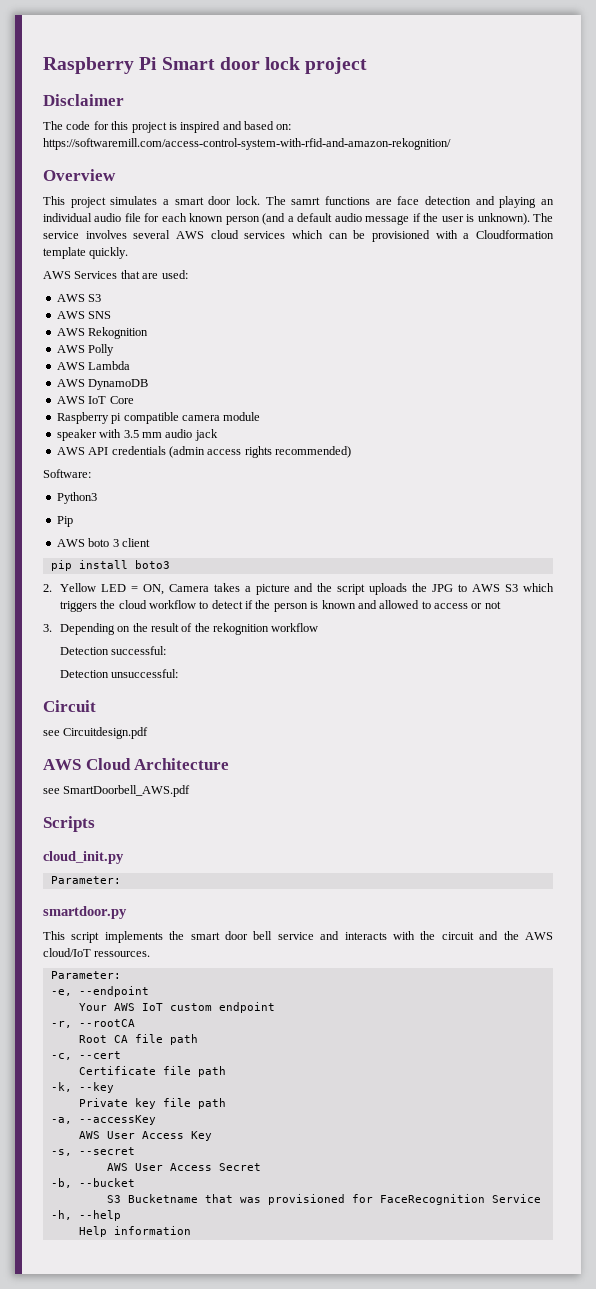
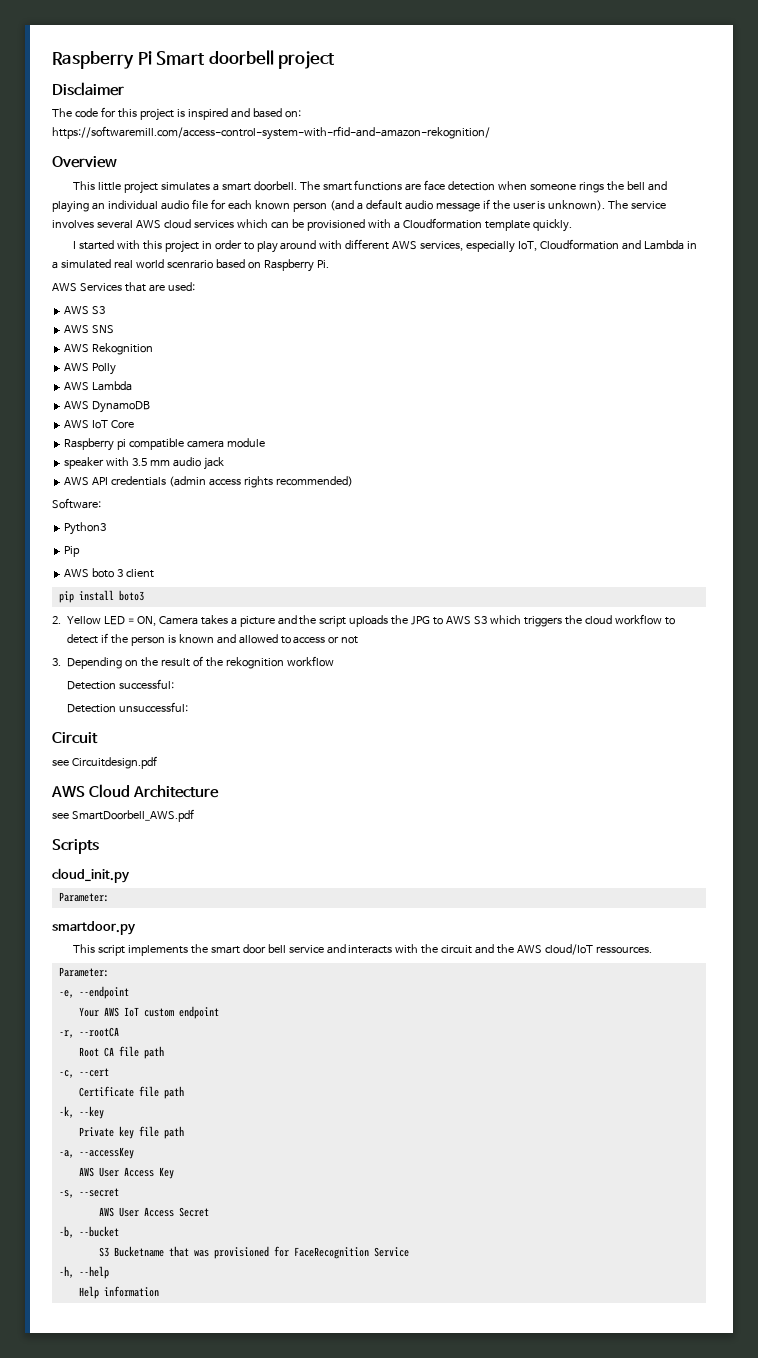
[219,57,301,70] door lock -> [208,50,274,65] doorbell
(65, 200) none -> [97,182,121,191] little
[208,196,471,205] door lock. The samrt functions are face detection -> [253,180,646,193] doorbell. The smart functions are face detection when someone rings the bell
(129, 253) none -> [72,239,698,253] [52,259,329,272] // I started with this project in order to play around with different AWS services, especially IoT, Cloudformation and Lambda in a simulated real world scenrario based on Raspberry Pi.

